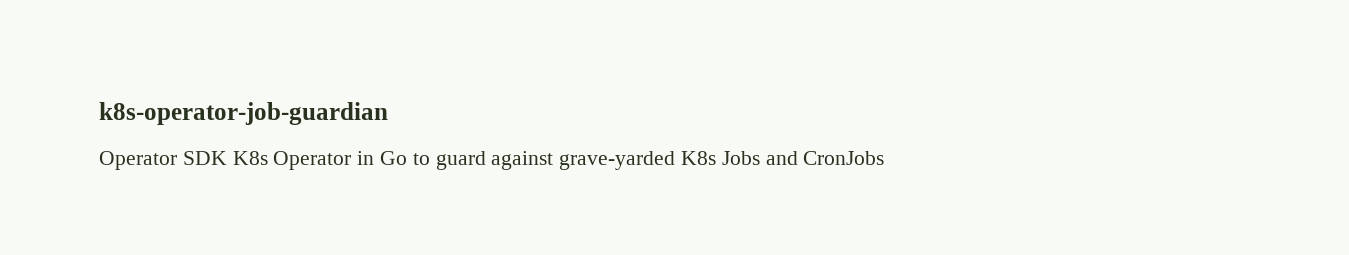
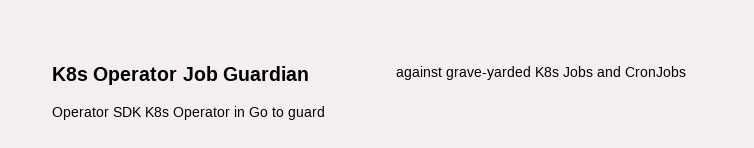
[99,102,388,125] k8s-operator-job-guardian -> [52,66,309,85] K8s Operator Job Guardian

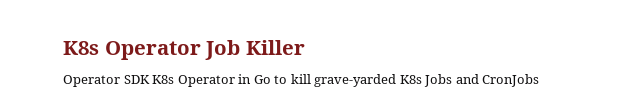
[222,66,309,81] Guardian -> [245,40,305,55] Killer
[288,106,325,120] [396,66,442,80] guard against -> [290,74,311,84] kill

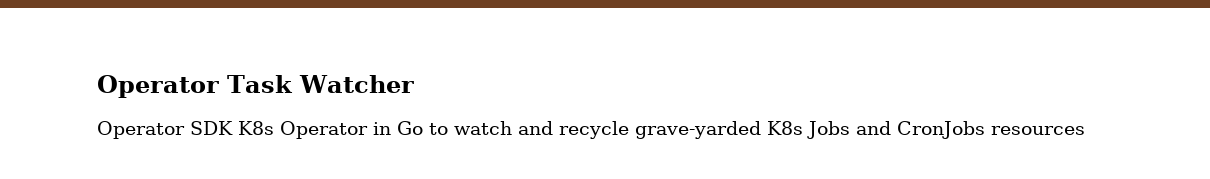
[63,40,305,60] K8s Operator Job Killer -> [97,75,414,98] Operator Task Watcher
[290,74,311,84] kill -> [454,121,629,139] watch and recycle
(540, 80) none -> [991,126,1085,135] resources

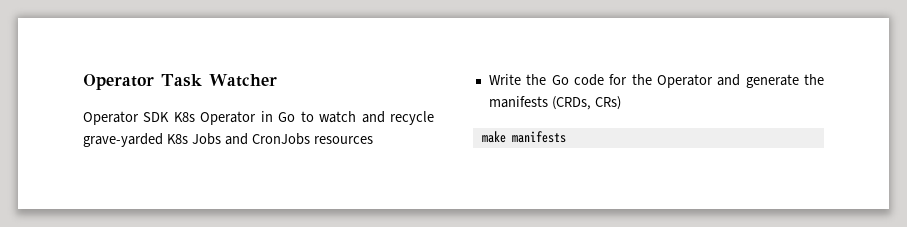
(1085, 130) none -> [488,74,824,88] [488,96,621,110] [481,131,566,143] // Write the Go code for the Operator and generate the manifests (CRDs, CRs) // make manifests

